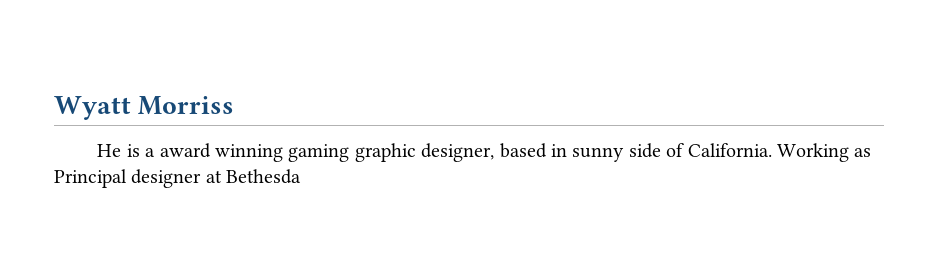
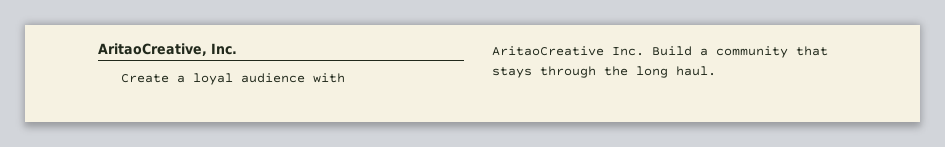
[54,96,235,120] [97,143,872,162] [54,169,302,188] Wyatt Morriss // He is a award winning gaming graphic designer, based in sunny side of California. Working as Principal designer at Bethesda -> [98,43,237,56] [121,73,346,85] [492,46,828,58] [492,66,716,78] AritaoCreative, Inc. // Create a loyal audience with AritaoCreative Inc. Build a community that stays through the long haul.

